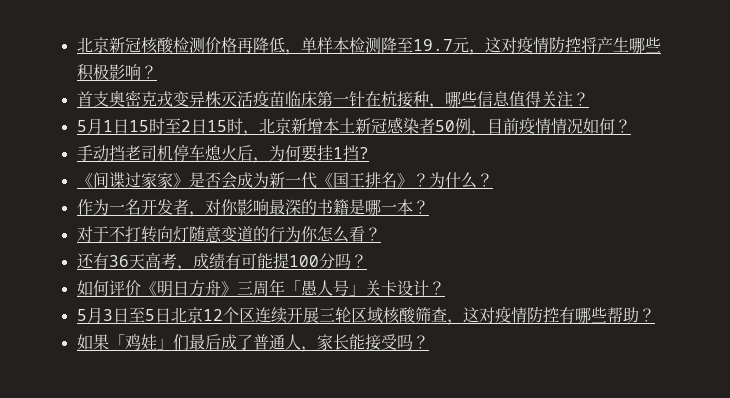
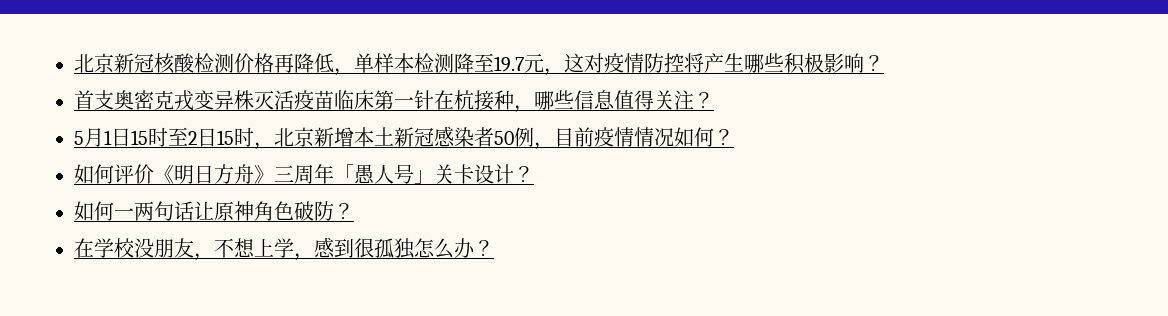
[76,144,369,163] [76,172,493,189] [76,199,429,217] [76,226,381,243] [76,252,367,271] // 手动挡老司机停车熄火后，为何要挂1挡? // 《间谍过家家》是否会成为新一代《国王排名》？为什么？ // 作为一名开发者，对你影响最深的书籍是哪一本？ // 对于不打转向灯随意变道的行为你怎么看？ // 还有36天高考，成绩有可能提100分吗？ -> (734, 137) none
[76,306,655,325] [76,334,413,352] 5月3日至5日北京12个区连续开展三轮区域核酸筛查，这对疫情防控有哪些帮助？ // 如果「鸡娃」们最后成了普通人，家长能接受吗 -> [74,201,354,221] [74,237,475,261] 如何一两句话让原神角色破防？ // 在学校没朋友，不想上学，感到很孤独怎么办

